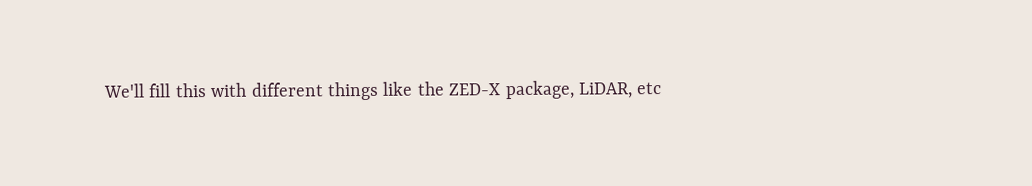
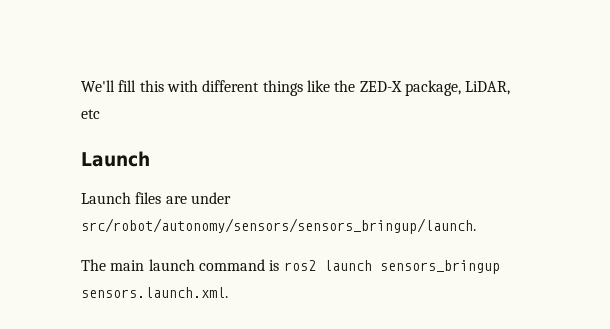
(663, 88) none -> [81,151,150,167] [81,192,231,204] [81,218,476,234] [81,259,500,274] [81,287,228,298] // Launch // Launch files are under src/robot/autonomy/sensors/sensors_bringup/launch. // The main launch command is ros2 launch sensors_bringup sensors.launch.xml.

